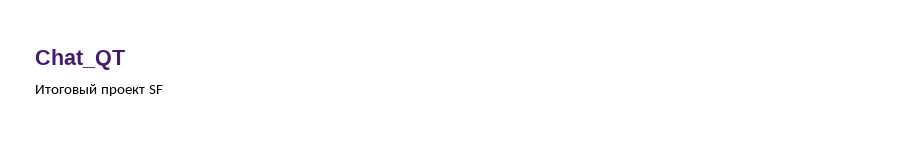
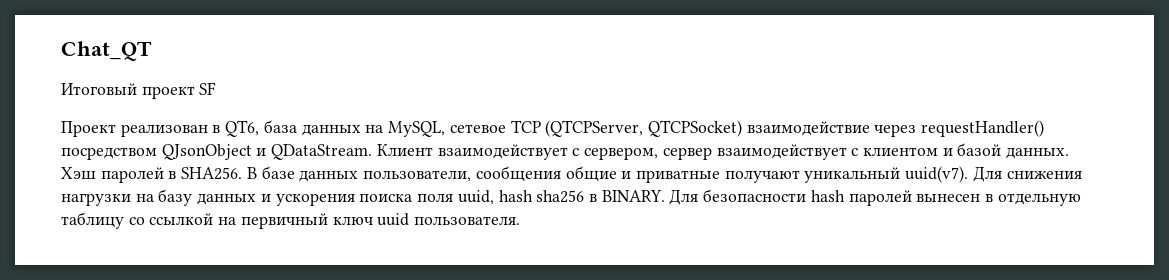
(163, 89) none -> [61,120,1045,137] [61,143,1070,160] [61,166,1082,183] [61,189,1081,206] [61,212,521,229] // Проект реализован в QT6, база данных на MySQL, сетевое TCP (QTCPServer, QTCPSocket) взаимодействие через requestHandler() посредством QJsonObject и QDataStream. Клиент взаимодействует с сервером, сервер взаимодействует с клиентом и базой данных. Хэш паролей в SHA256. В базе данных пользователи, сообщения общие и приватные получают уникальный uuid(v7). Для снижения нагрузки на базу данных и ускорения поиска поля uuid, hash sha256 в BINARY. Для безопасности hash паролей вынесен в отдельную таблицу со ссылкой на первичный ключ uuid пользователя.

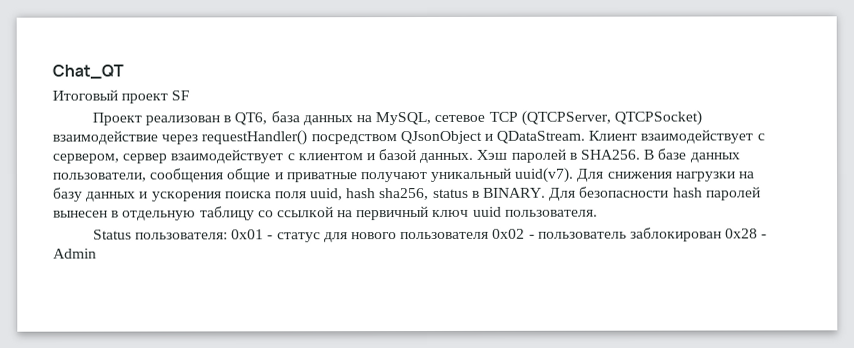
[536,190,585,203] sha256 -> [379,187,469,201] sha256, status
(521, 220) none -> [92,227,768,243] [53,248,97,259] // Status пользователя: 0x01 - статус для нового пользователя 0x02 - пользователь заблокирован 0x28 - Admin

